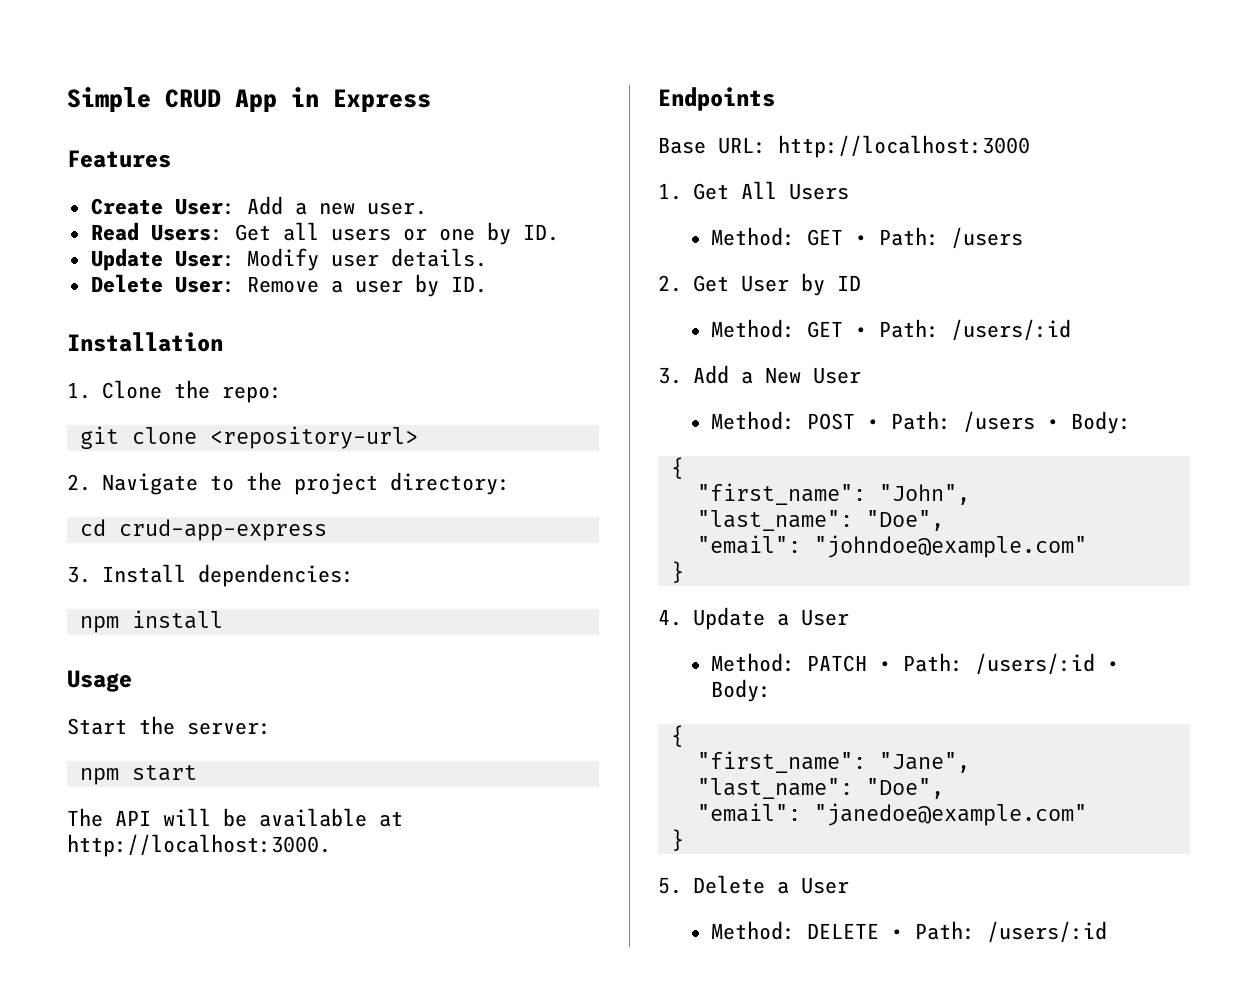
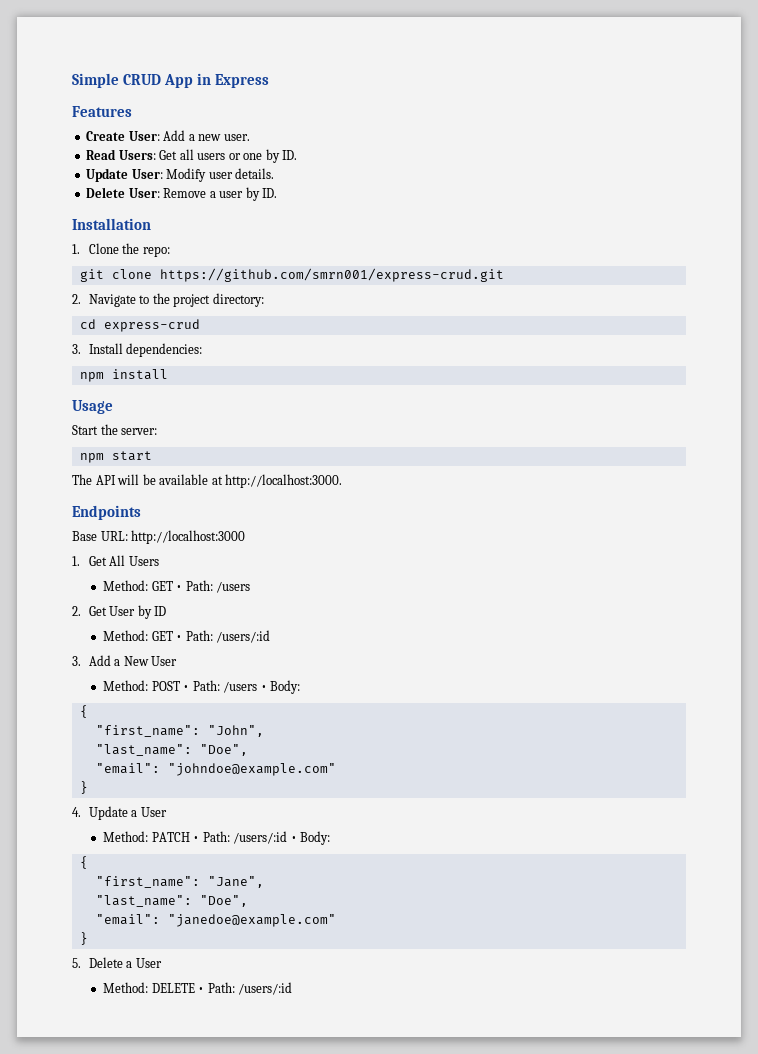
[209,426,418,449] <repository-url> -> [159,268,504,282] https://github.com/smrn001/express-crud.git
[118,519,327,541] crud-app-express -> [103,319,200,332] express-crud

